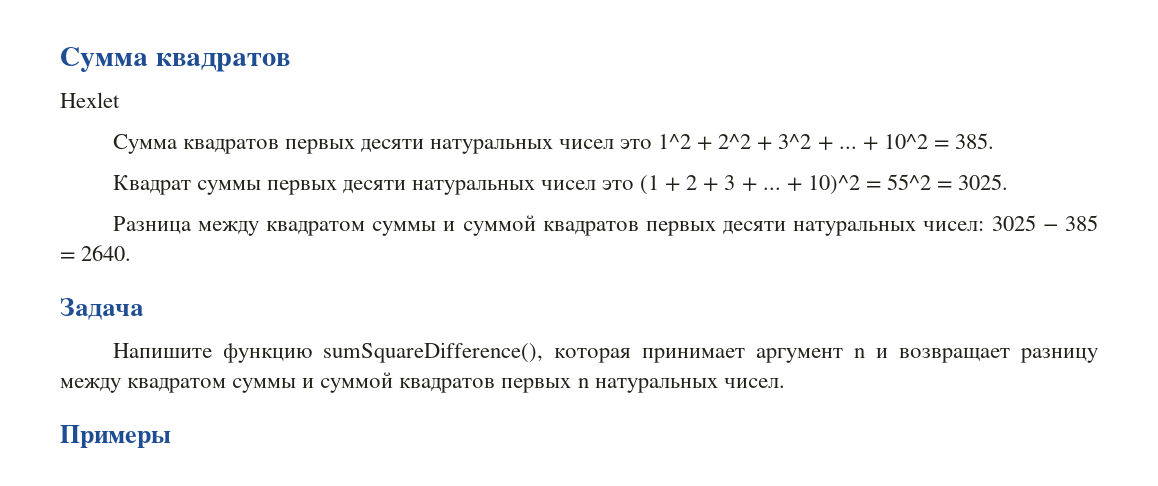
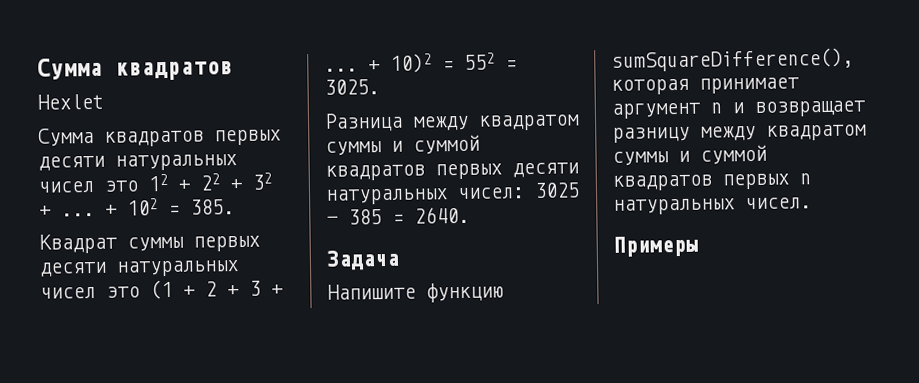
[658,134,928,150] 1^2 + 2^2 + 3^2 + ... + 10^2 -> [148,172,272,192] [39,198,158,217] 12 + 22 + 32 + ... + 102
[807,174,931,195] 10)^2 = 55^2 -> [390,52,495,73] 10)2 = 552

